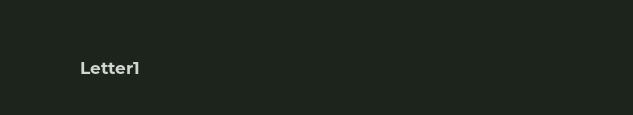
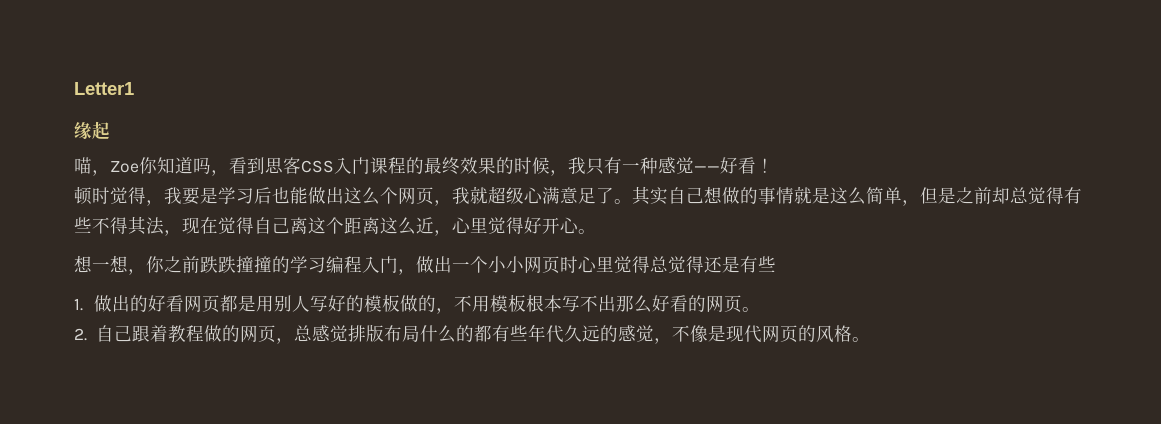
(140, 68) none -> [74,121,110,140] [74,157,774,176] [74,186,1082,206] [74,216,596,236] [74,255,776,275] [74,294,761,314] [74,324,870,344] // 缘起 // 喵，Zoe你知道吗，看到思客CSS入门课程的最终效果的时候，我只有一种感觉——好看！ // 顿时觉得，我要是学习后也能做出这么个网页，我就超级心满意足了。其实自己想做的事情就是这么简单，但是之前却总觉得有些不得其法，现在觉得自己离这个距离这么近，心里觉得好开心。 // 想一想，你之前跌跌撞撞的学习编程入门，做出一个小小网页时心里觉得总觉得还是有些 // 1.做出的好看网页都是用别人写好的模板做的，不用模板根本写不出那么好看的网页。 // 2.自己跟着教程做的网页，总感觉排版布局什么的都有些年代久远的感觉，不像是现代网页的风格。

